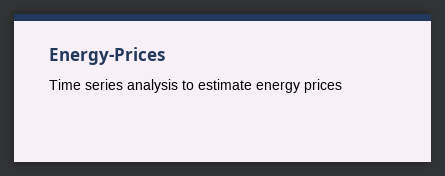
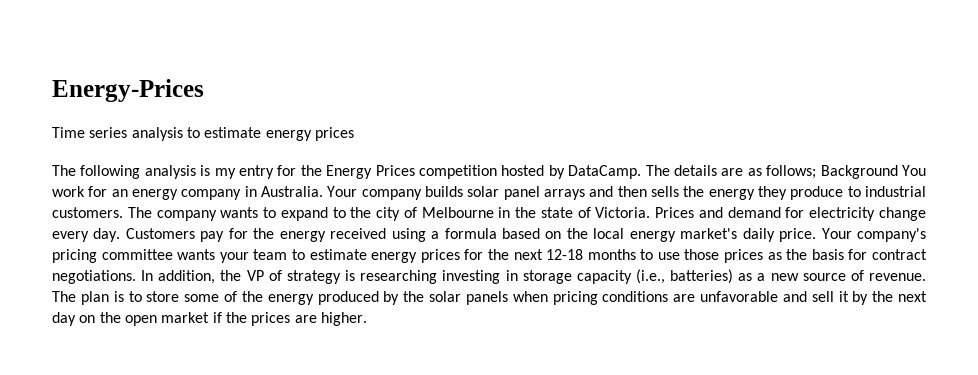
(342, 86) none -> [52,165,926,179] [52,186,927,200] [52,207,927,221] [52,228,927,242] [52,249,928,263] [52,269,926,284] [52,291,928,305] [52,312,367,326] // The following analysis is my entry for the Energy Prices competition hosted by DataCamp. The details are as follows; Background You work for an energy company in Australia. Your company builds solar panel arrays and then sells the energy they produce to industrial customers. The company wants to expand to the city of Melbourne in the state of Victoria. Prices and demand for electricity change every day. Customers pay for the energy received using a formula based on the local energy market's daily price. Your company's pricing committee wants your team to estimate energy prices for the next 12-18 months to use those prices as the basis for contract negotiations. In addition, the VP of strategy is researching investing in storage capacity (i.e., batteries) as a new source of revenue. The plan is to store some of the energy produced by the solar panels when pricing conditions are unfavorable and sell it by the next day on the open market if the prices are higher.

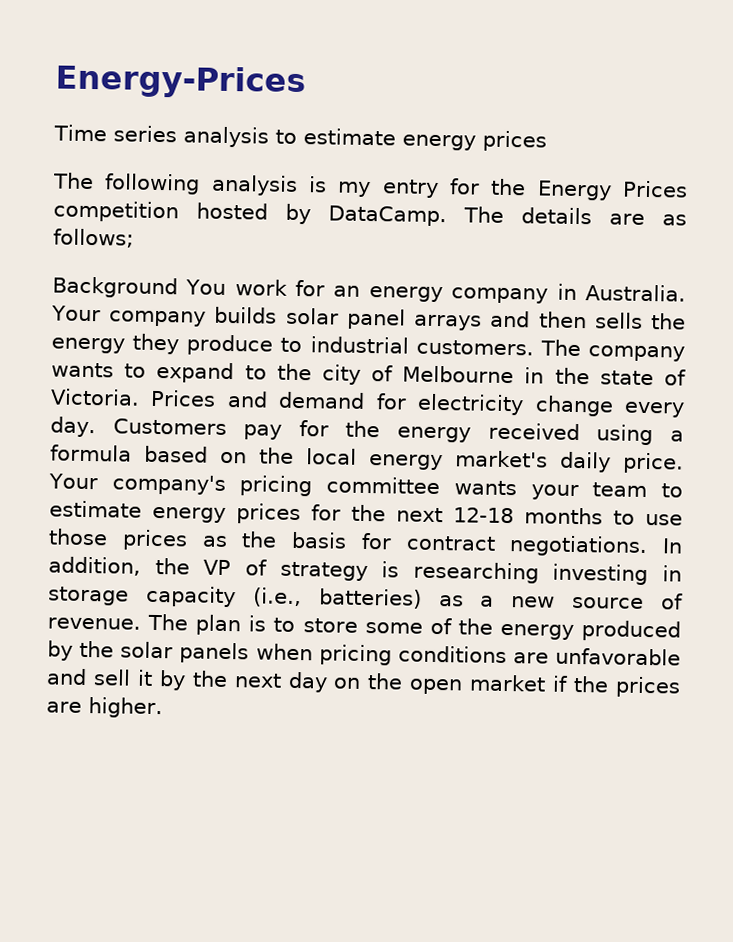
(817, 172) none -> (134, 238) //

